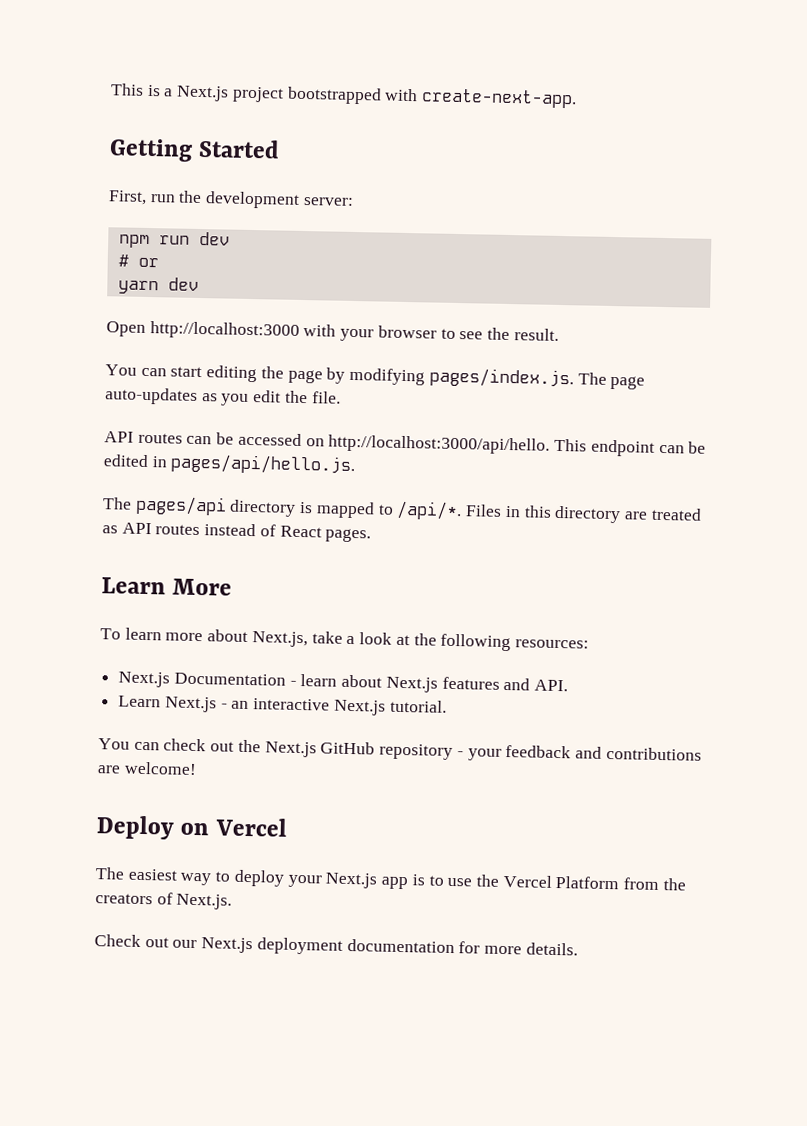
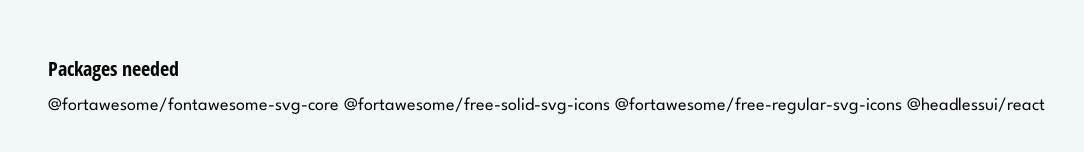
[111,83,578,109] [109,138,281,162] [108,190,354,209] [118,231,230,249] [117,254,159,268] [117,277,199,295] [106,321,559,342] [105,364,646,390] [105,387,341,406] [104,431,707,457] [103,453,357,476] [102,495,702,524] [102,522,372,543] [101,577,233,596] [100,627,589,652] [118,671,569,693] [118,695,447,716] [98,738,702,761] [97,761,197,776] [96,815,288,840] [95,867,686,891] [95,892,233,910] [94,934,578,956] This is a Next.js project bootstrapped with create-next-app. // Getting Started // First, run the development server: // npm run dev // # or // yarn dev // Open http://localhost:3000 with your browser to see the result. // You can start editing the page by modifying pages/index.js. The page auto-updates as you edit the file. // API routes can be accessed on http://localhost:3000/api/hello. This endpoint can be edited in pages/api/hello.js. // The pages/api directory is mapped to /api/*. Files in this directory are treated as API routes instead of React pages. // Learn More // To learn more about Next.js, take a look at the following resources: // Next.js Documentation - learn about Next.js features and API. // Learn Next.js - an interactive Next.js tutorial. // You can check out the Next.js GitHub repository - your feedback and contributions are welcome! // Deploy on Vercel // The easiest way to deploy your Next.js app is to use the Vercel Platform from the creators of Next.js. // Check out our Next.js deployment documentation for more details. -> [48,61,180,81] [48,97,1045,114] Packages needed // @fortawesome/fontawesome-svg-core @fortawesome/free-solid-svg-icons @fortawesome/free-regular-svg-icons @headlessui/react

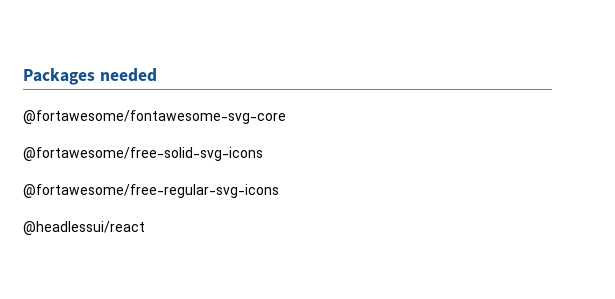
(339, 105) none -> (286, 117) //
(610, 105) none -> (263, 154) //
(902, 105) none -> (279, 191) //

